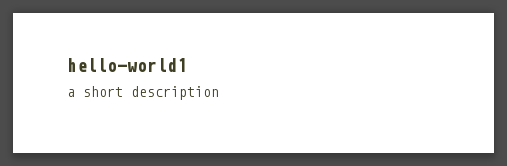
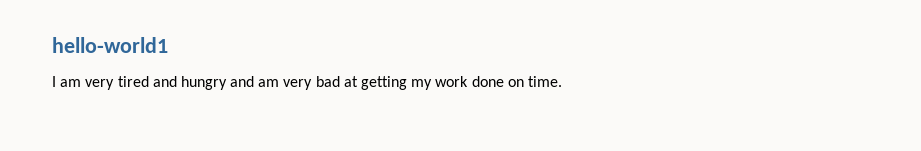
[67,86,219,100] a short description -> [52,76,562,90] I am very tired and hungry and am very bad at getting my work done on time.

